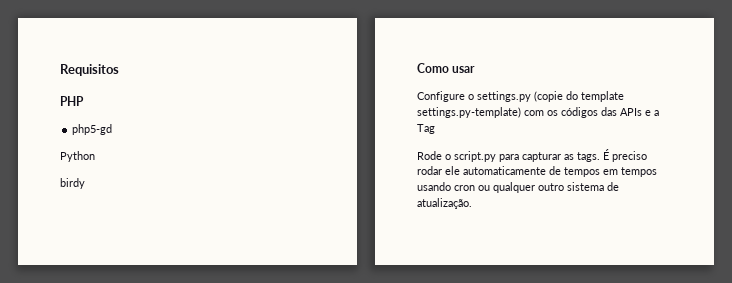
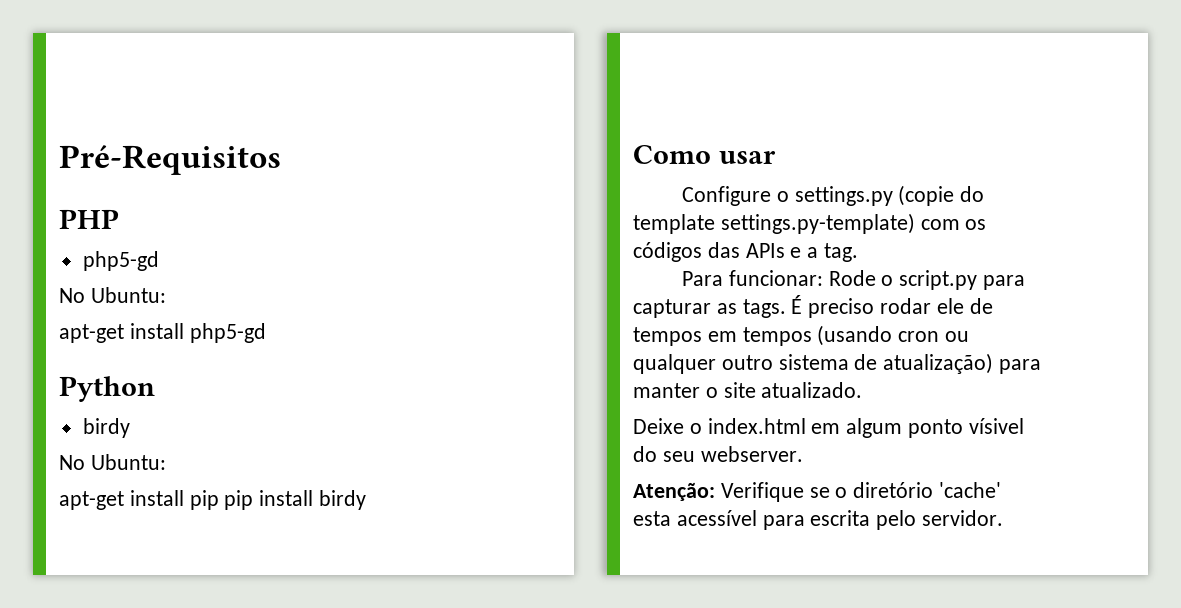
[60,64,119,76] Requisitos -> [59,145,281,175] Pré-Requisitos
[60,151,95,162] Python // -> [59,287,166,303] [59,323,266,343] [59,376,155,402] [82,418,130,438] [59,454,166,470] [59,490,314,510] No Ubuntu: // apt-get install php5-gd // Python // birdy // No Ubuntu: // apt-get install pip pip install
[417,124,435,134] Tag // -> [824,243,859,262] [682,270,823,286] tag. // Para funcionar:
[463,166,546,175] automaticamente -> (964, 306) none
[417,182,451,191] usando -> [817,325,893,346] (usando
[417,198,472,209] atualização. -> [883,353,1042,374] [633,382,863,398] [633,418,1024,438] [633,446,803,462] [633,482,1002,502] [633,510,1004,530] atualização) para manter o site atualizado. // Deixe o index.html em algum ponto vísivel do seu webserver. // Atenção: Verifique se o diretório 'cache' esta acessível para escrita pelo servidor.

